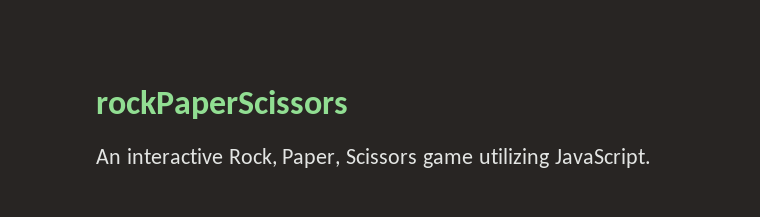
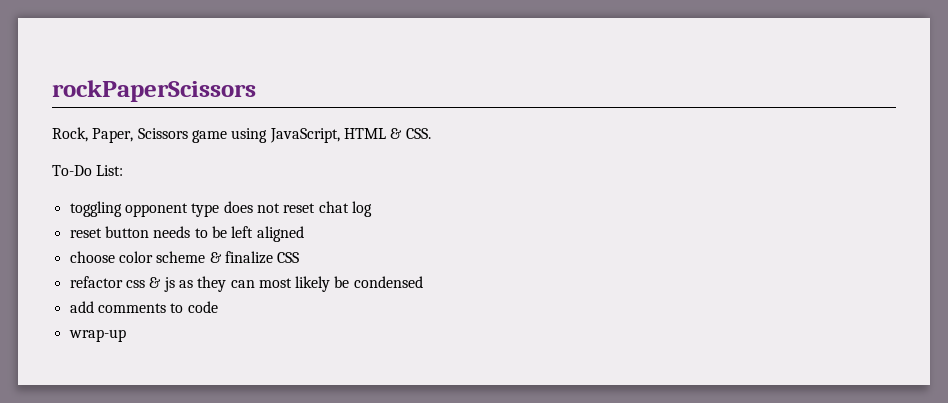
[96,148,223,164] An interactive -> (256, 91) none
[478,148,651,168] utilizing JavaScript. -> [231,128,431,143] [52,165,124,176] [69,201,372,217] [69,226,304,242] [69,251,300,264] [69,276,423,292] [69,301,218,313] [68,329,126,342] using JavaScript, HTML & CSS. // To-Do List: // toggling opponent type does not reset chat log // reset button needs to be left aligned // choose color scheme & finalize CSS // refactor css & js as they can most likely be condensed // add comments to code // wrap-up

